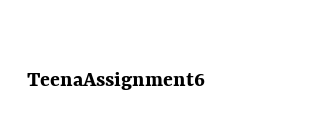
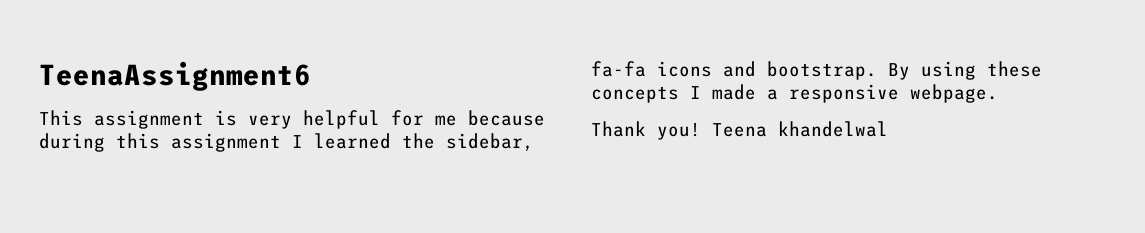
(205, 81) none -> [39,110,545,129] [39,133,534,152] [591,61,1042,80] [591,84,998,103] [591,121,888,140] // This assignment is very helpful for me because during this assignment I learned the sidebar, fa-fa icons and bootstrap. By using these concepts I made a responsive webpage. // Thank you! Teena khandelwal

